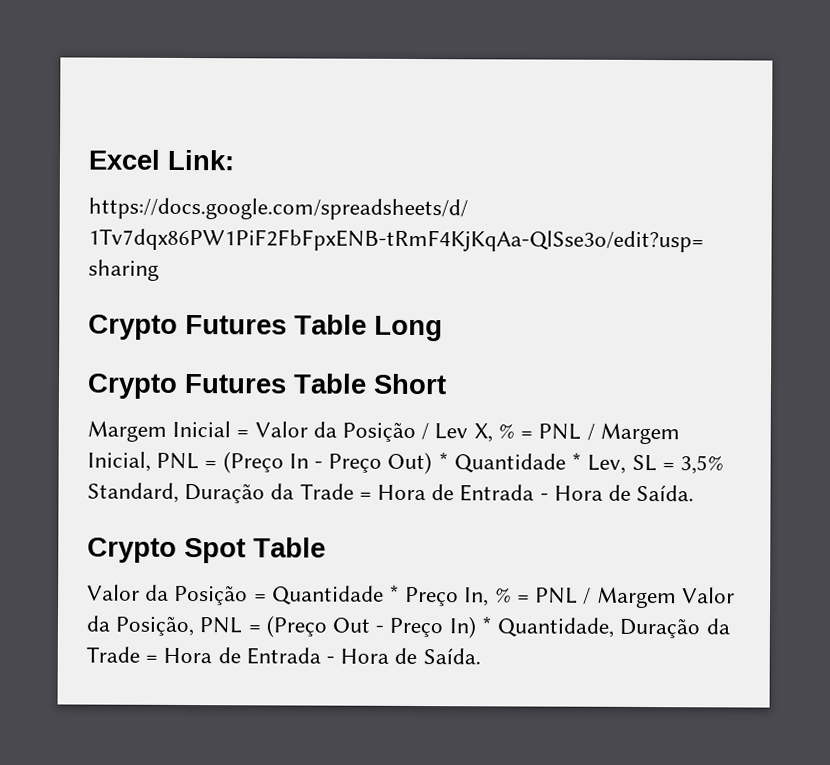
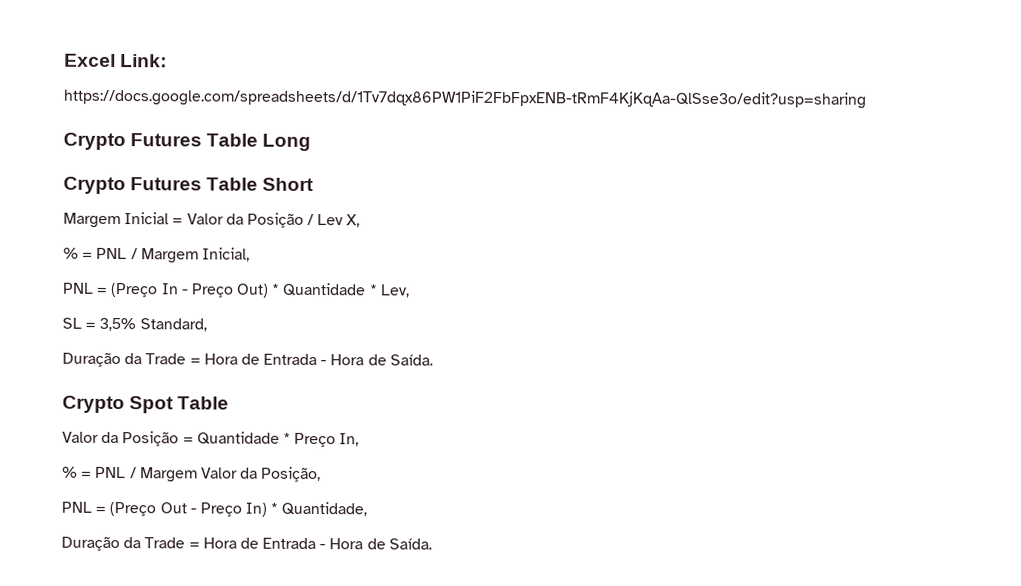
(493, 433) none -> (361, 221) //
(151, 461) none -> (250, 254) //
(627, 464) none -> (410, 291) //
(179, 492) none -> (207, 325) //
(490, 597) none -> (360, 440) //
(195, 626) none -> (322, 474) //
(615, 627) none -> (368, 509) //

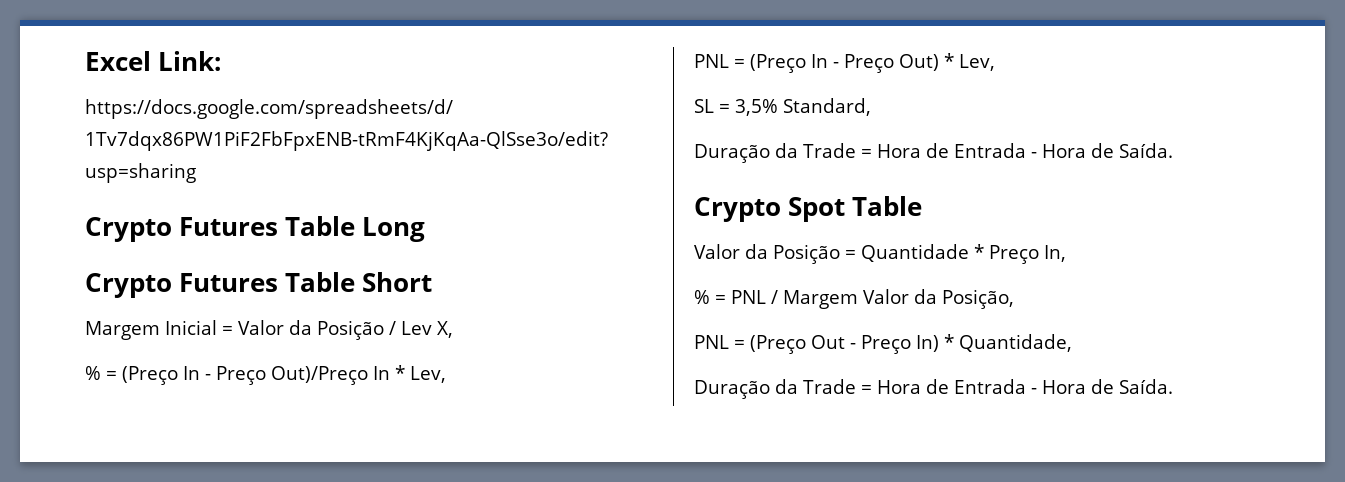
[96,247,250,264] PNL / Margem Inicial, -> [122,365,446,385] (Preço In - Preço Out)/Preço In * Lev,
[282,282,378,297] Quantidade * -> (954, 60) none

